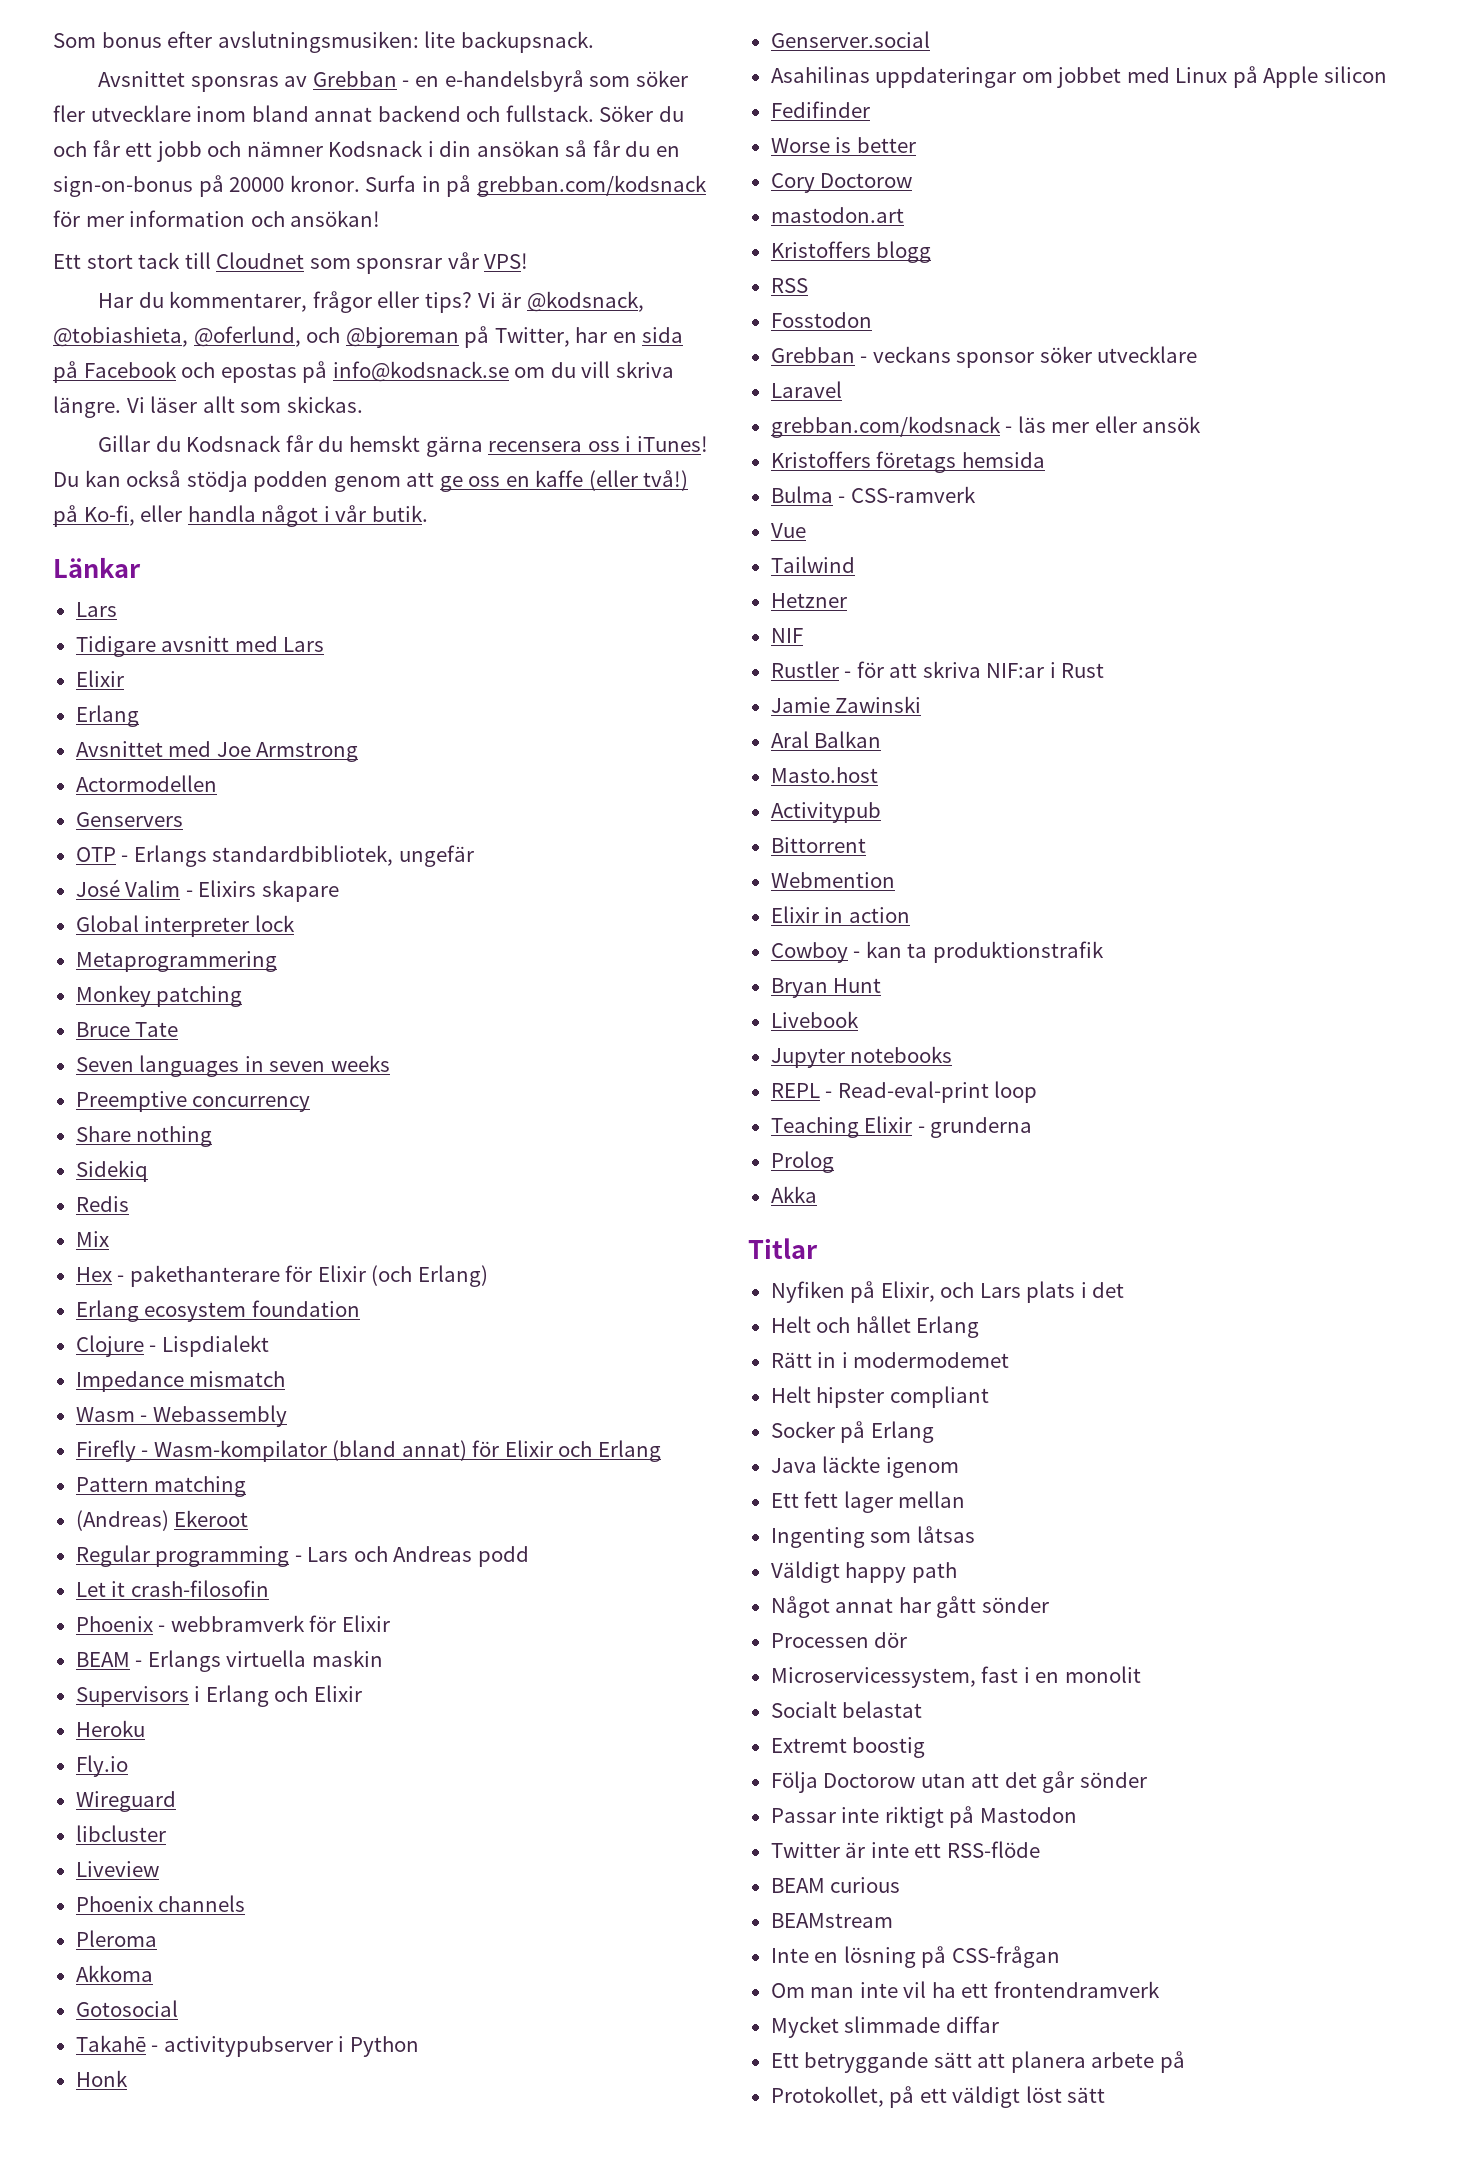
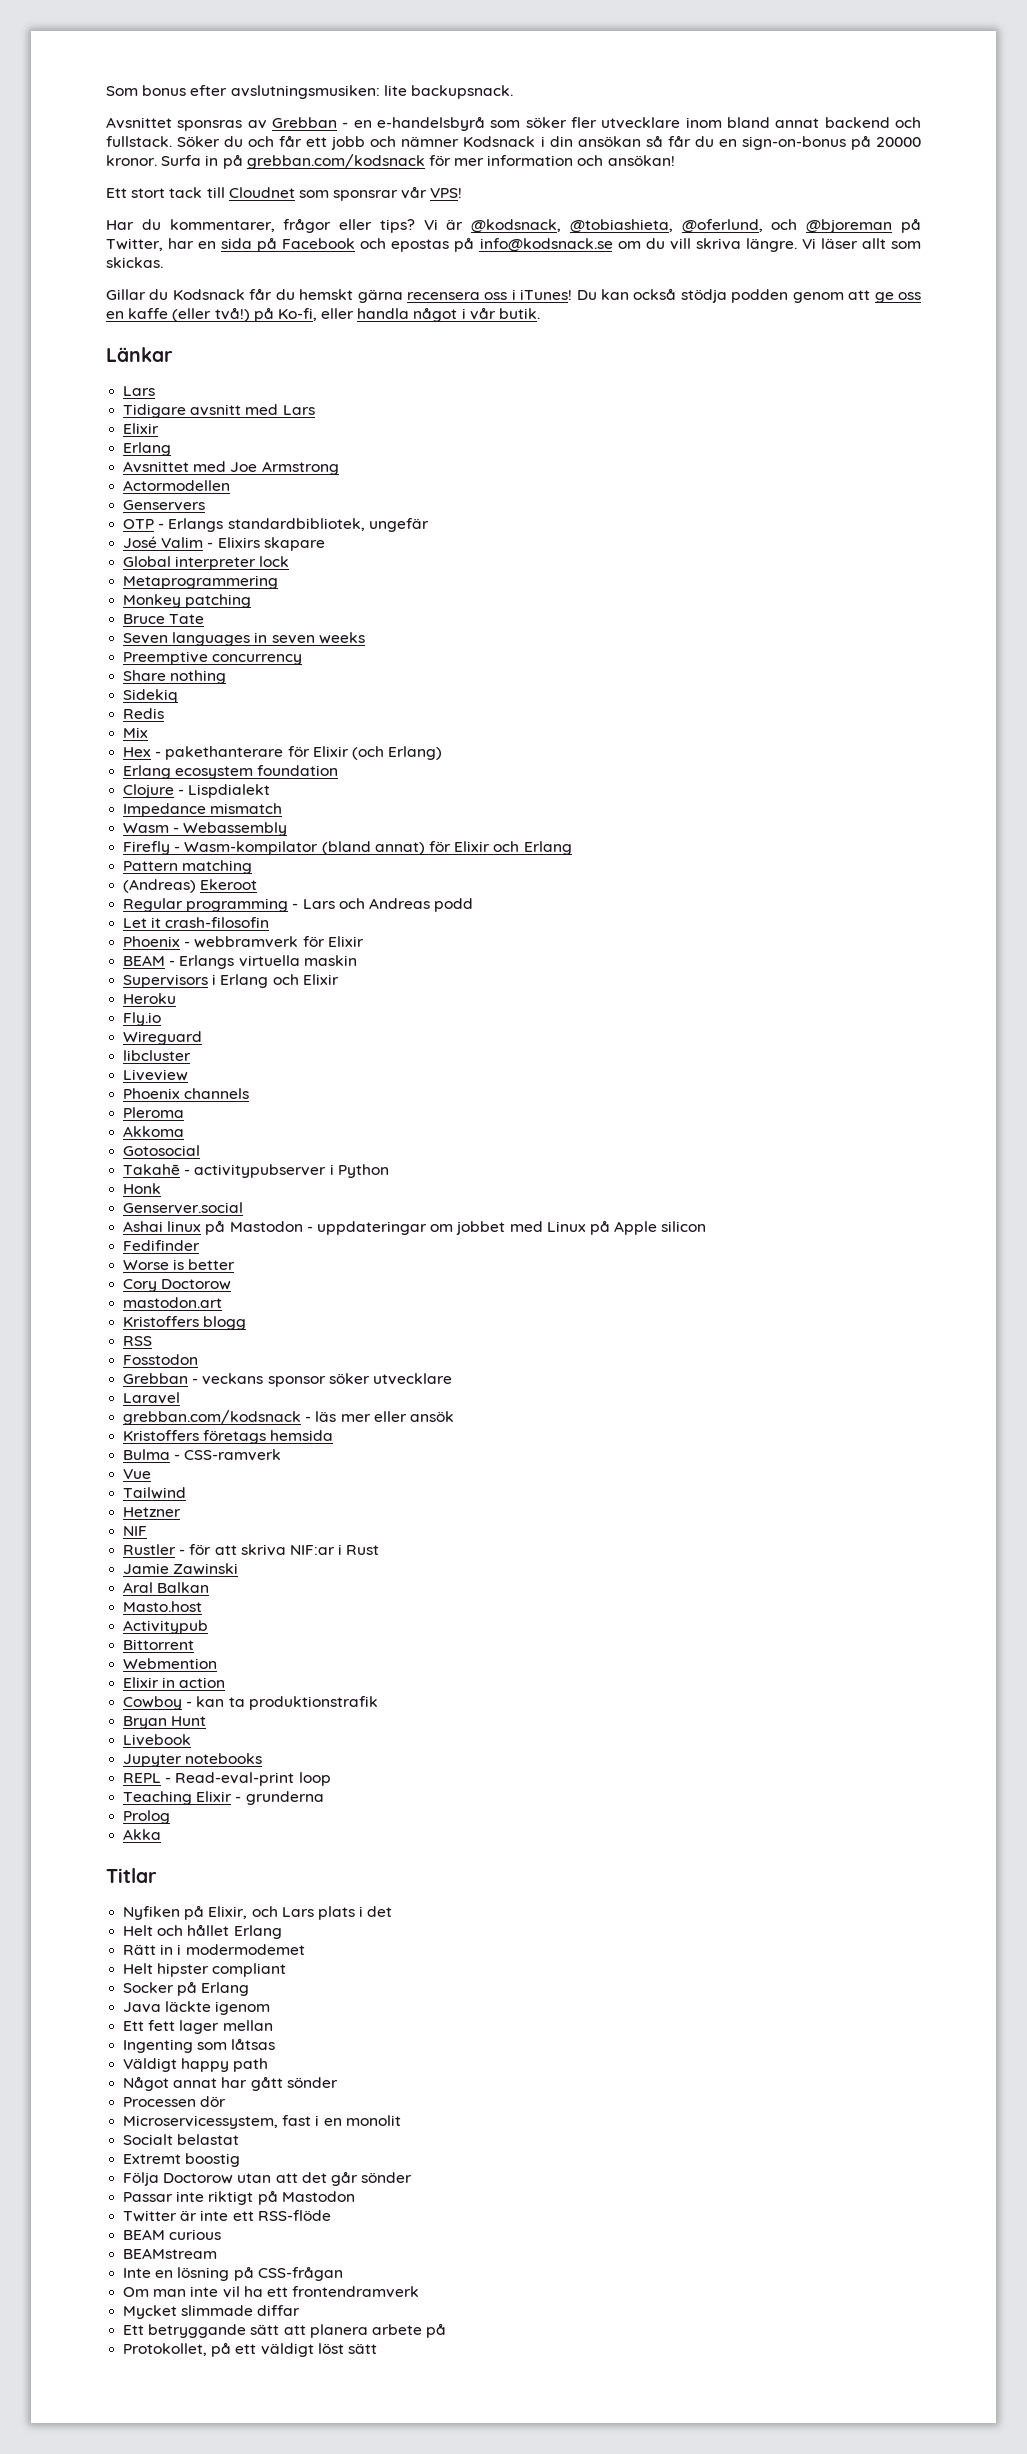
[770,66,870,83] Asahilinas -> [123,1220,313,1235] Ashai linux på Mastodon -

